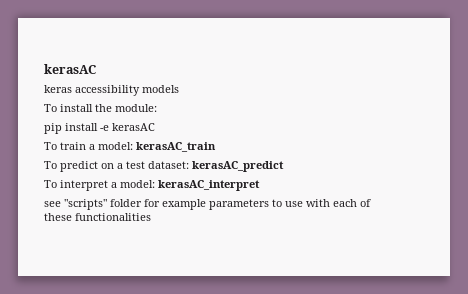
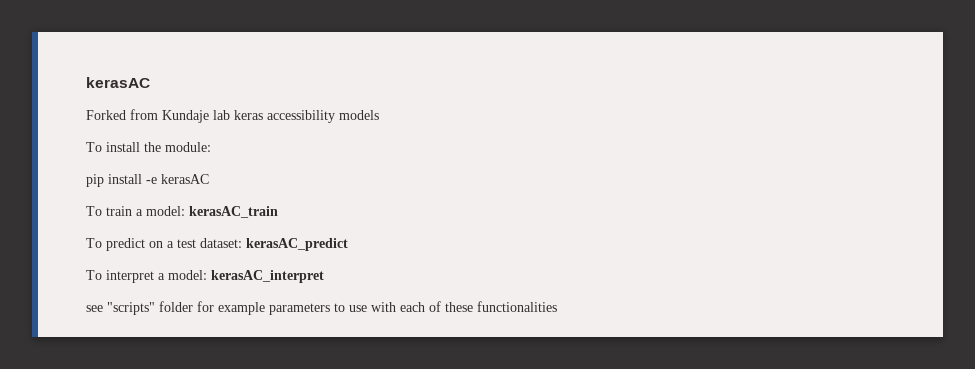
[44,64,96,74] kerasAC // -> [86,77,150,88] [86,109,230,123] kerasAC // Forked from Kundaje lab

